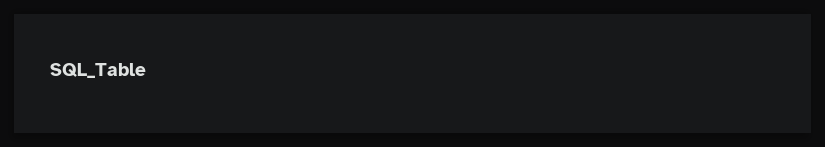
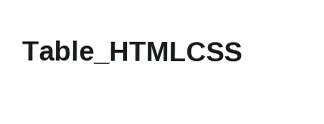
[50,63,146,78] SQL_Table -> [21,40,243,66] Table_HTMLCSS

